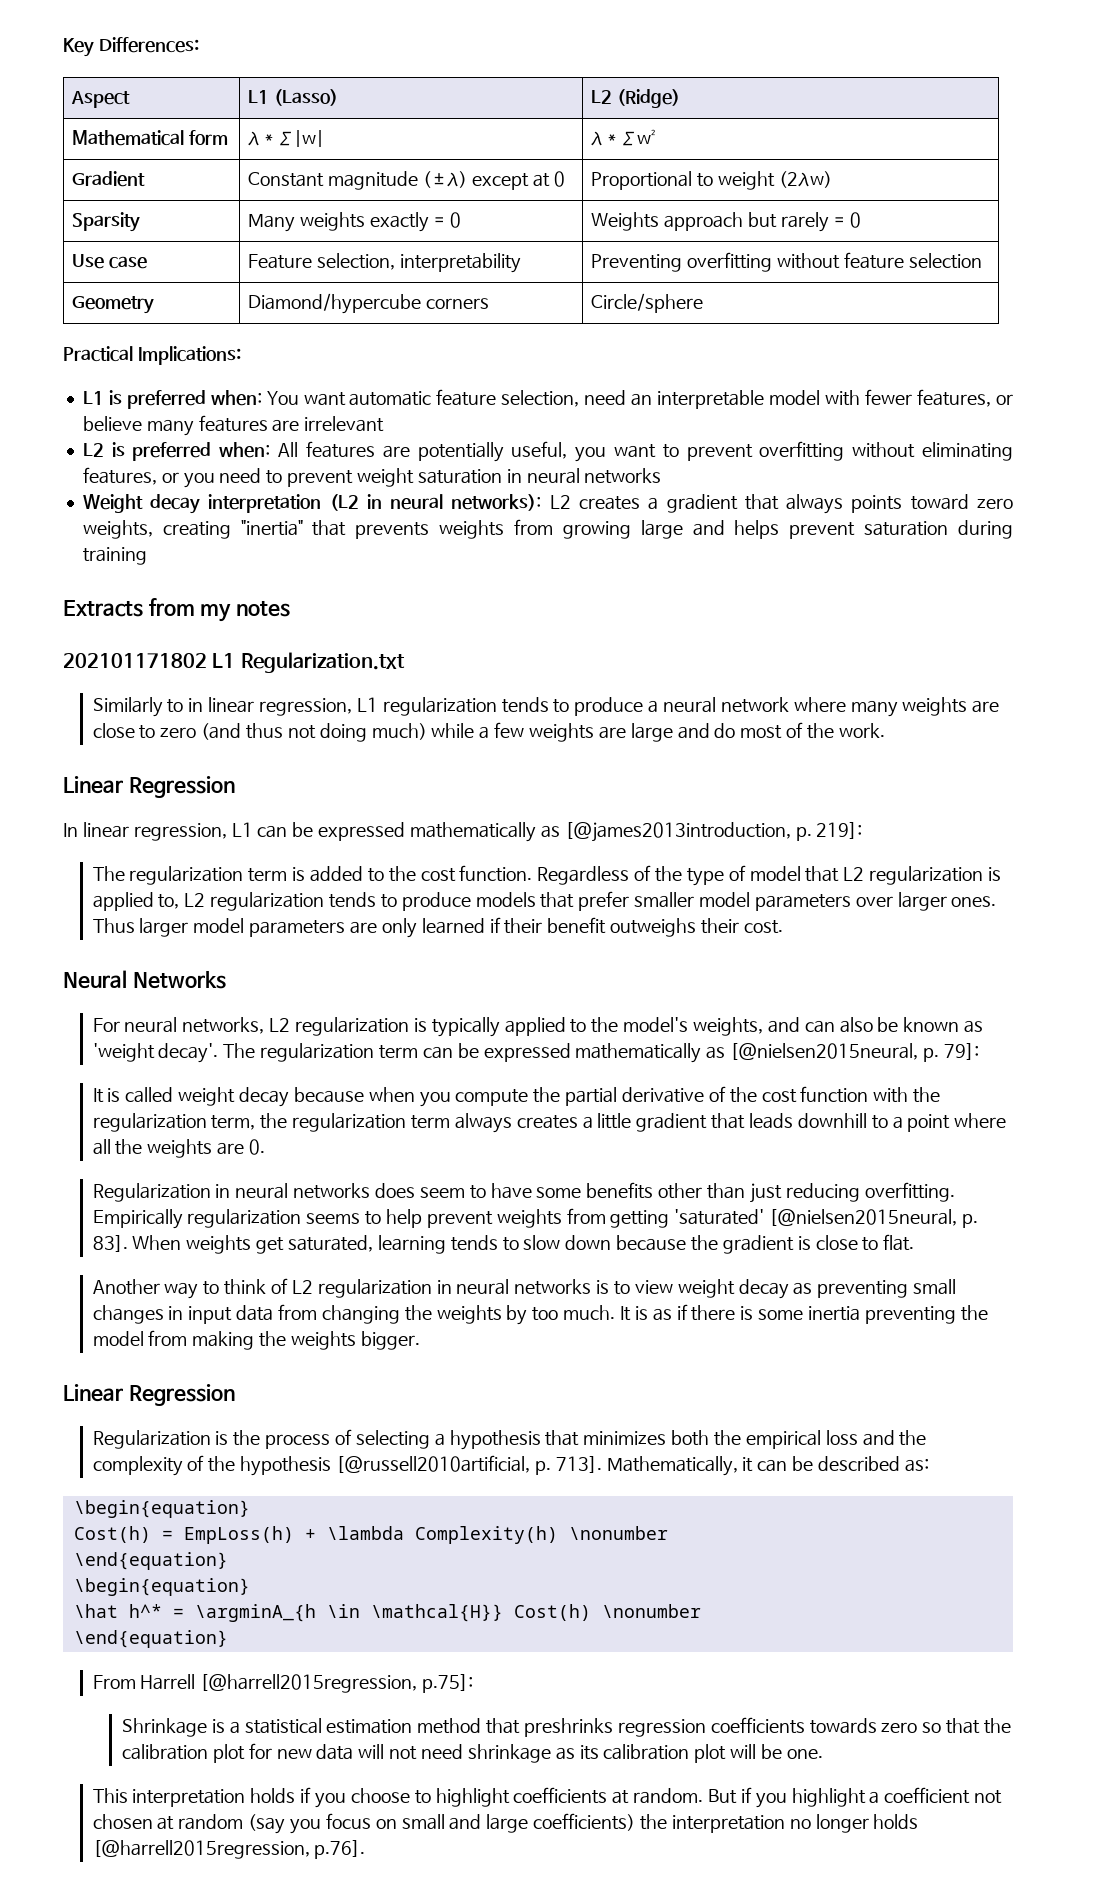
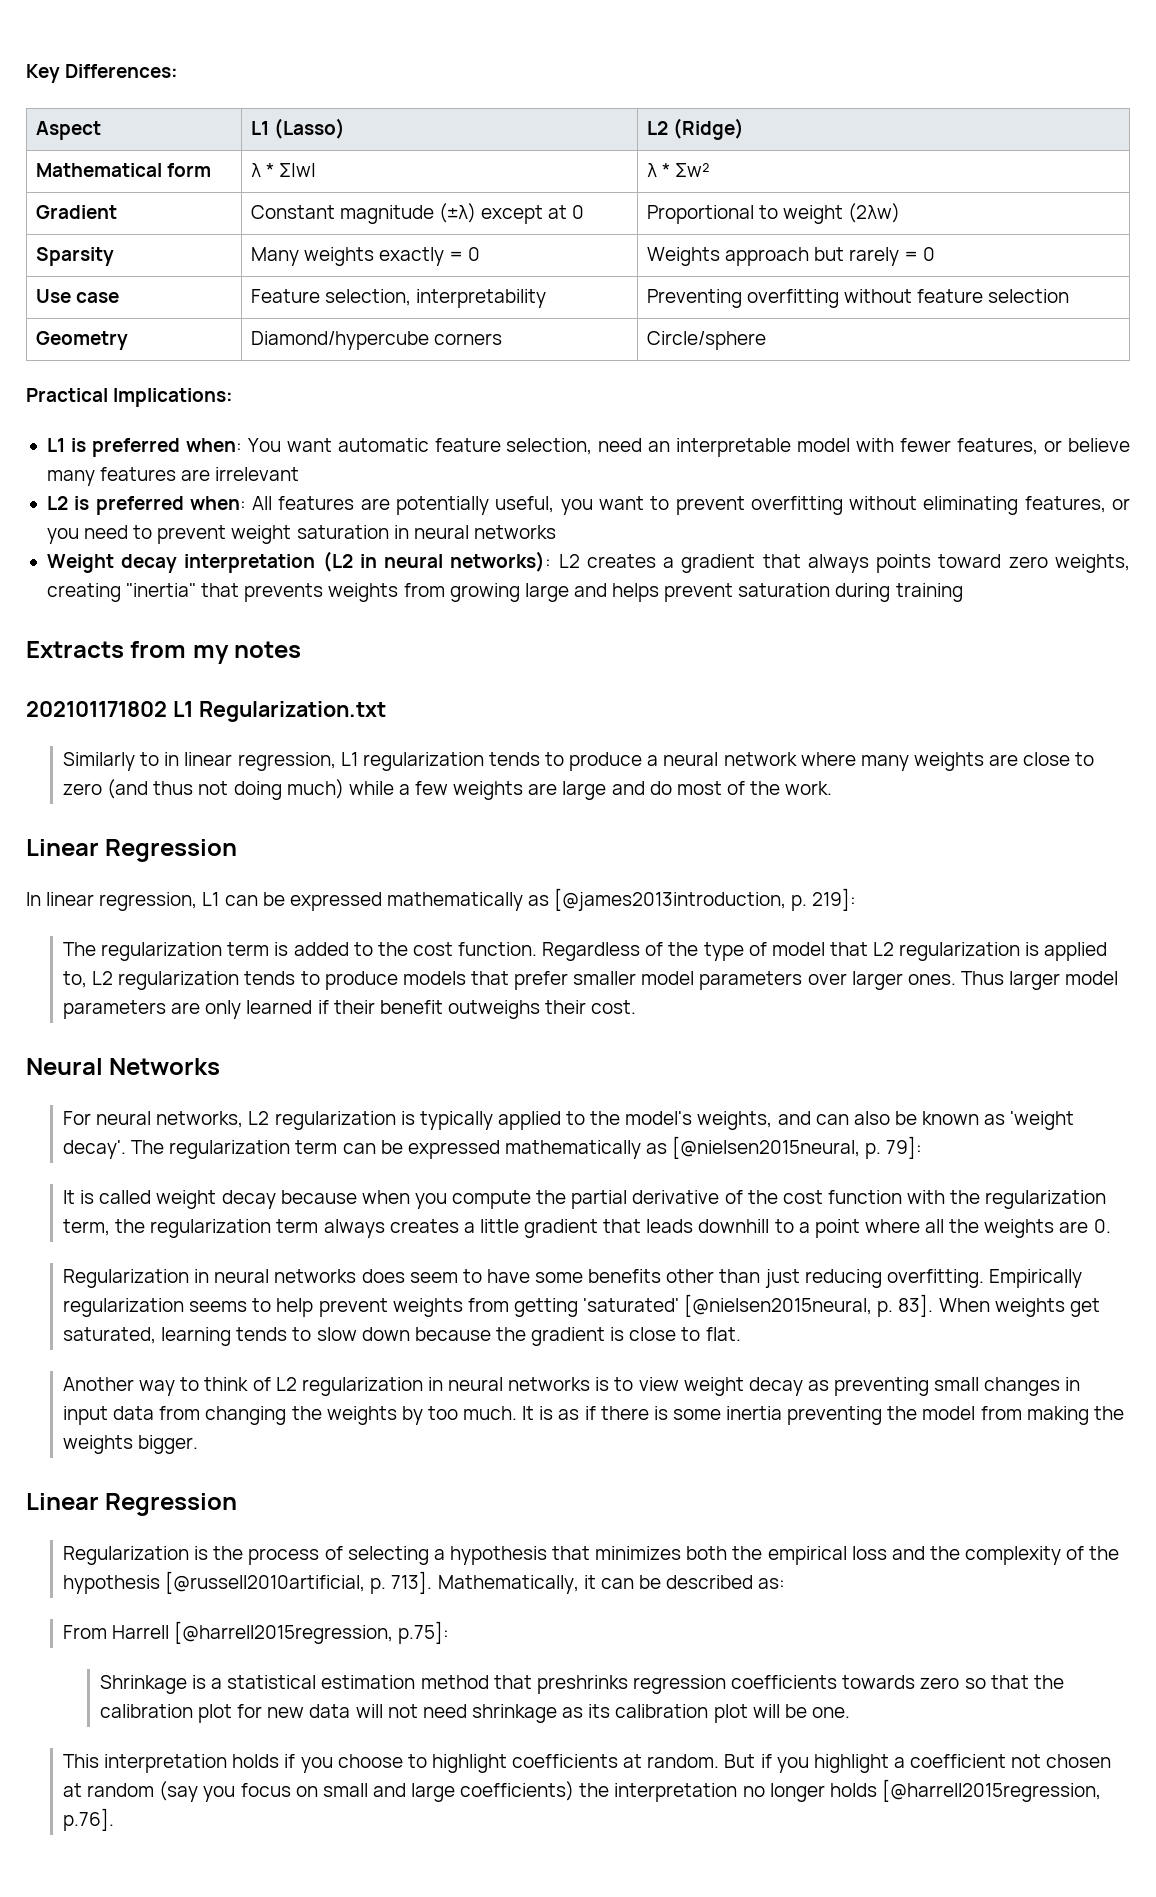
[73,1500,250,1518] [73,1526,668,1544] [73,1552,228,1570] [73,1578,250,1596] [73,1604,701,1622] [73,1630,228,1648] // \begin{equation} // Cost(h) = EmpLoss(h) + \lambda Complexity(h) \nonumber // \end{equation} // \begin{equation} // \hat h^* = \argminA_{h \in \mathcal{H}} Cost(h) \nonumber // \end{equation} -> (786, 1583) none

